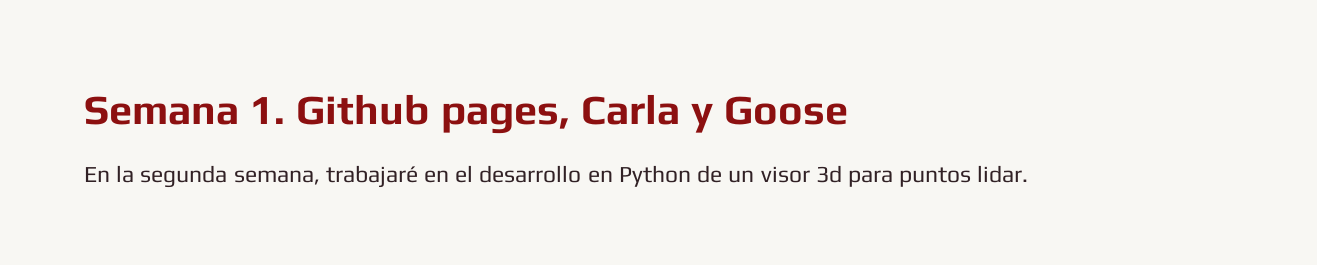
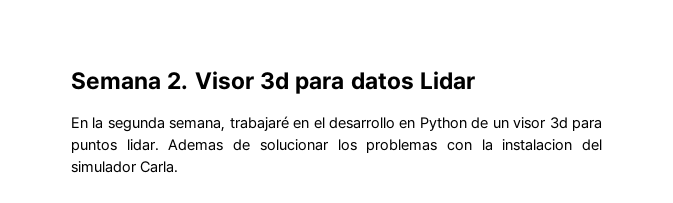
[250,94,849,134] 1. Github pages, Carla y Goose -> [167,71,476,94] 2. Visor 3d para datos Lidar
(1029, 174) none -> [168,139,602,153] [71,161,179,173] Ademas de solucionar los problemas con la instalacion del simulador Carla.

